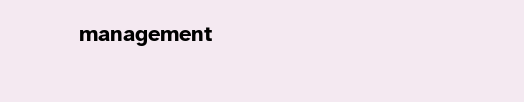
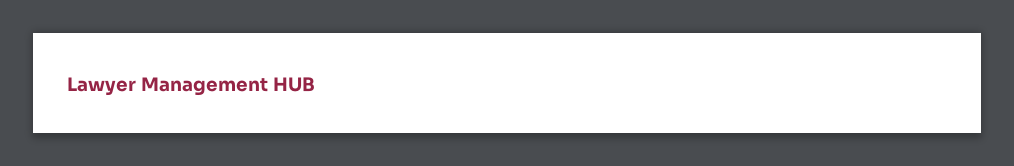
[79,27,212,46] management -> [67,77,315,96] Lawyer Management HUB

